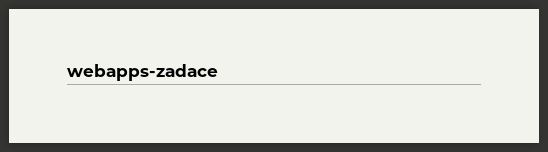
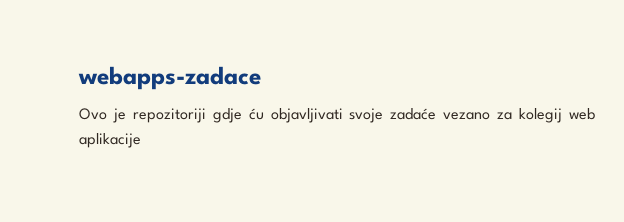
(218, 72) none -> [79,108,596,123] [79,133,141,148] // Ovo je repozitoriji gdje ću objavljivati svoje zadaće vezano za kolegij web aplikacije

